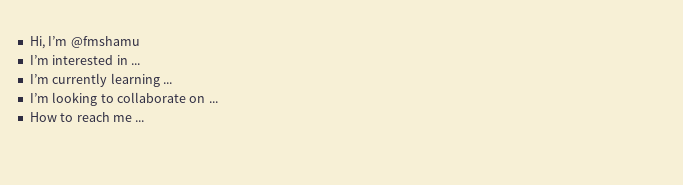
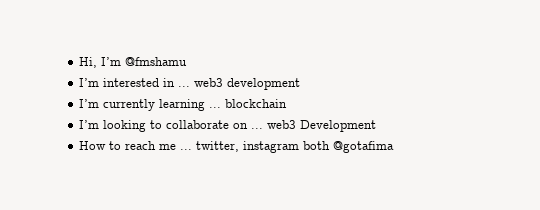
(140, 64) none -> [194,78,301,90] web3 development
(172, 83) none -> [225,99,288,108] blockchain
(218, 102) none -> [267,120,377,132] web3 Development
(145, 121) none -> [196,141,395,153] twitter, instagram both @gotafima

